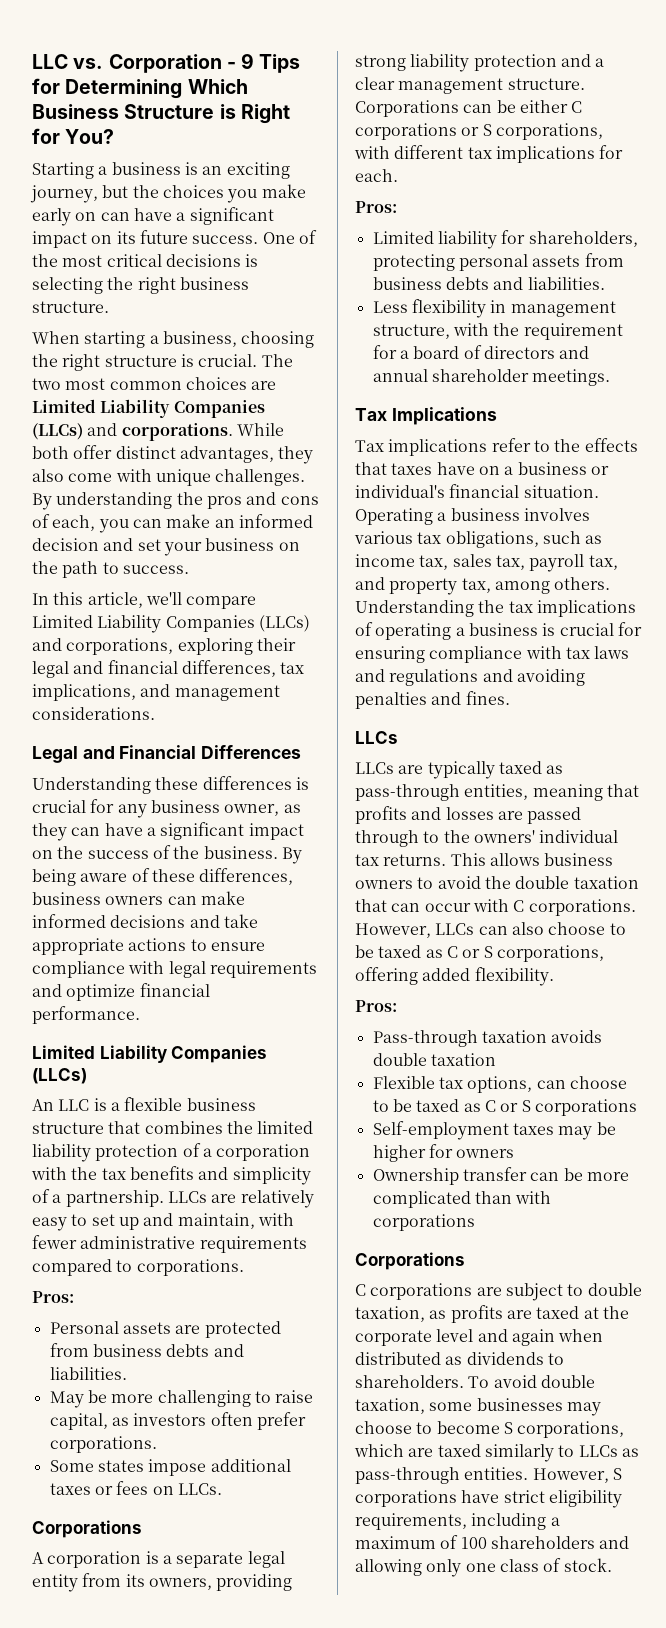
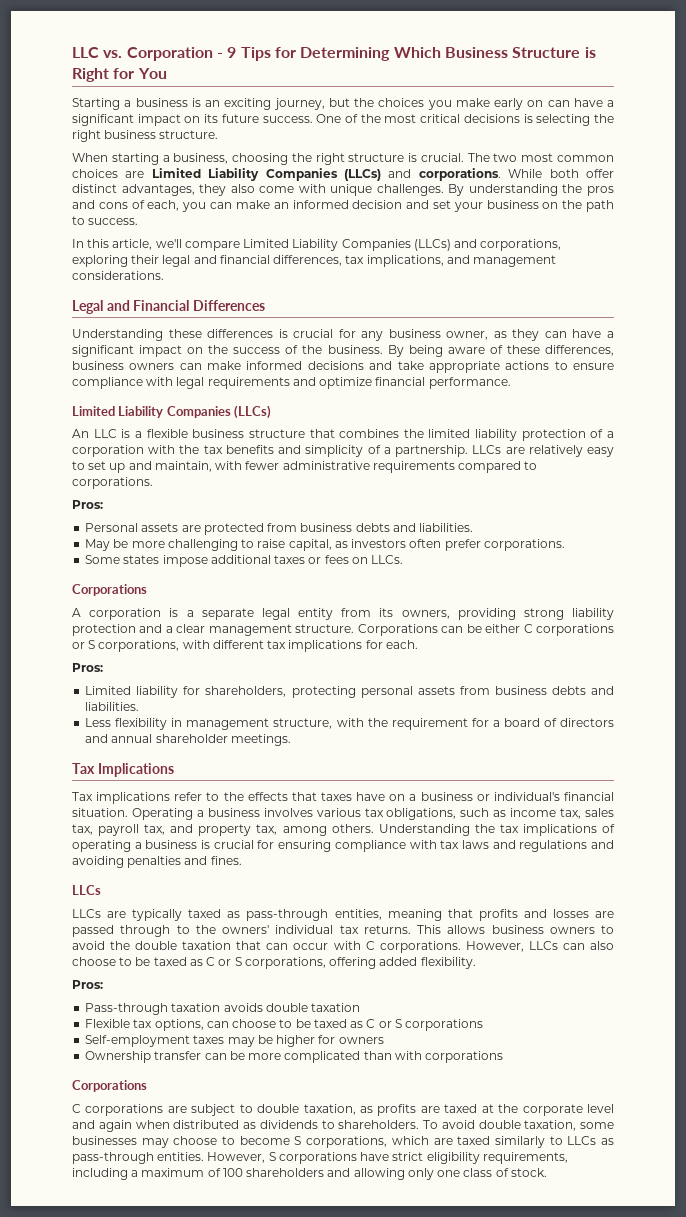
[65,129,115,144] You? -> [137,68,167,79] You

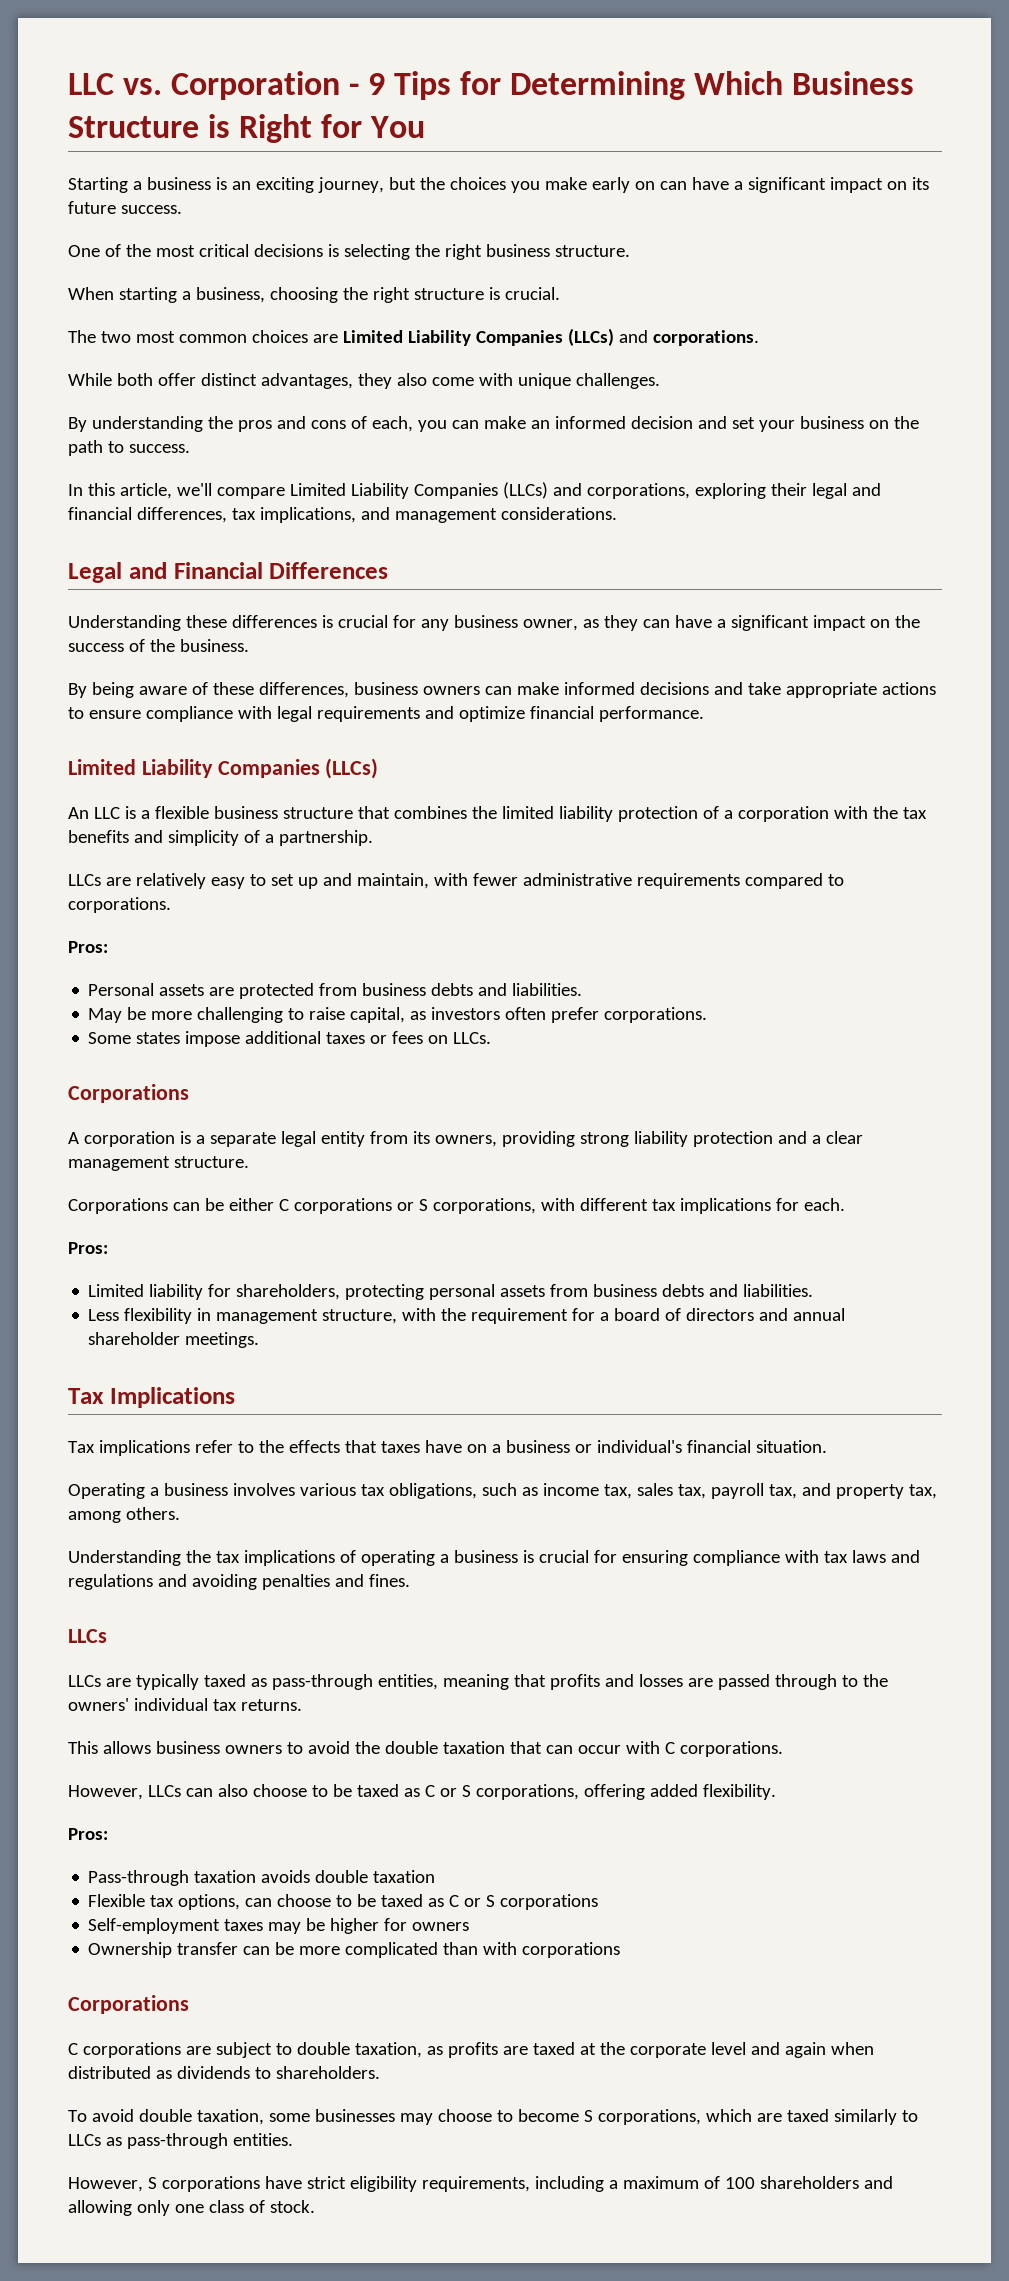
(313, 119) none -> (182, 209) //
(464, 157) none -> (560, 293) //
(501, 174) none -> (759, 338) //
(444, 190) none -> (660, 381) //
(383, 349) none -> (249, 645) //
(469, 451) none -> (373, 838) //
(355, 628) none -> (249, 1162) //
(128, 812) none -> (827, 1446) //
(374, 828) none -> (180, 1513) //
(411, 929) none -> (302, 1705) //
(461, 947) none -> (783, 1749) //
(420, 1124) none -> (380, 2072) //
(205, 1156) none -> (293, 2139) //

